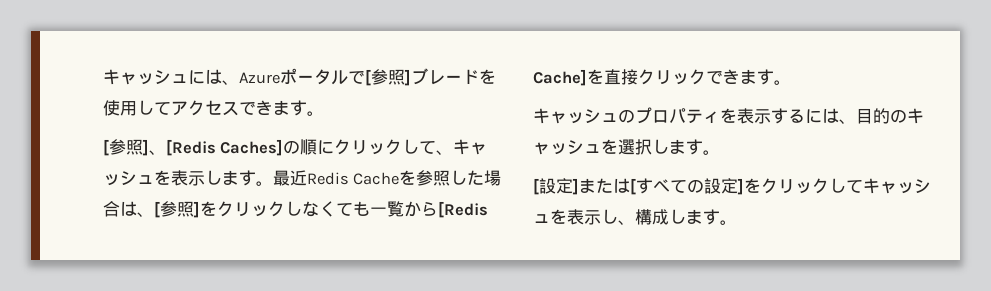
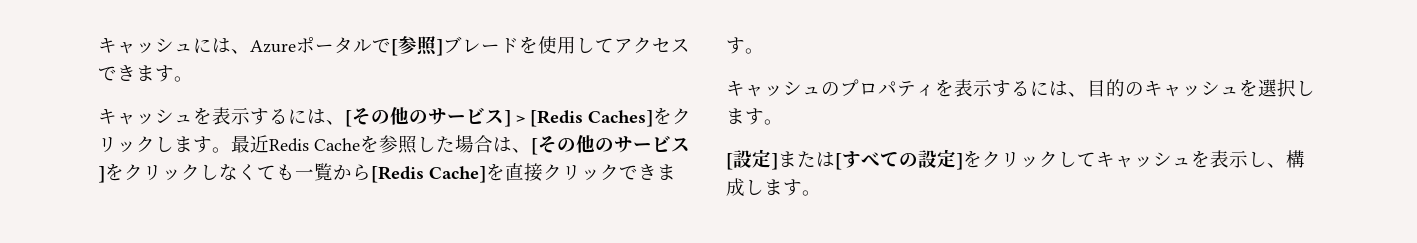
[103,139,488,156] [103,170,205,186] [参照]、[Redis Caches]の順にクリックして、キャッシュを表示 -> [98,107,691,127] [98,136,155,153] キャッシュを表示するには、[その他のサービス] > [Redis Caches]をクリック
[160,201,194,217] 参照 -> [538,135,690,153] その他のサービス

